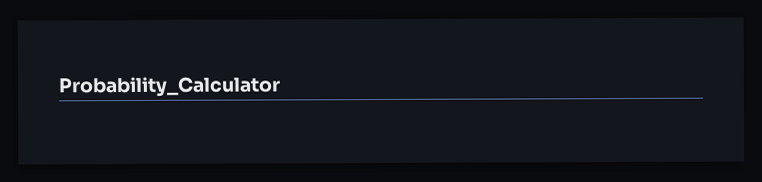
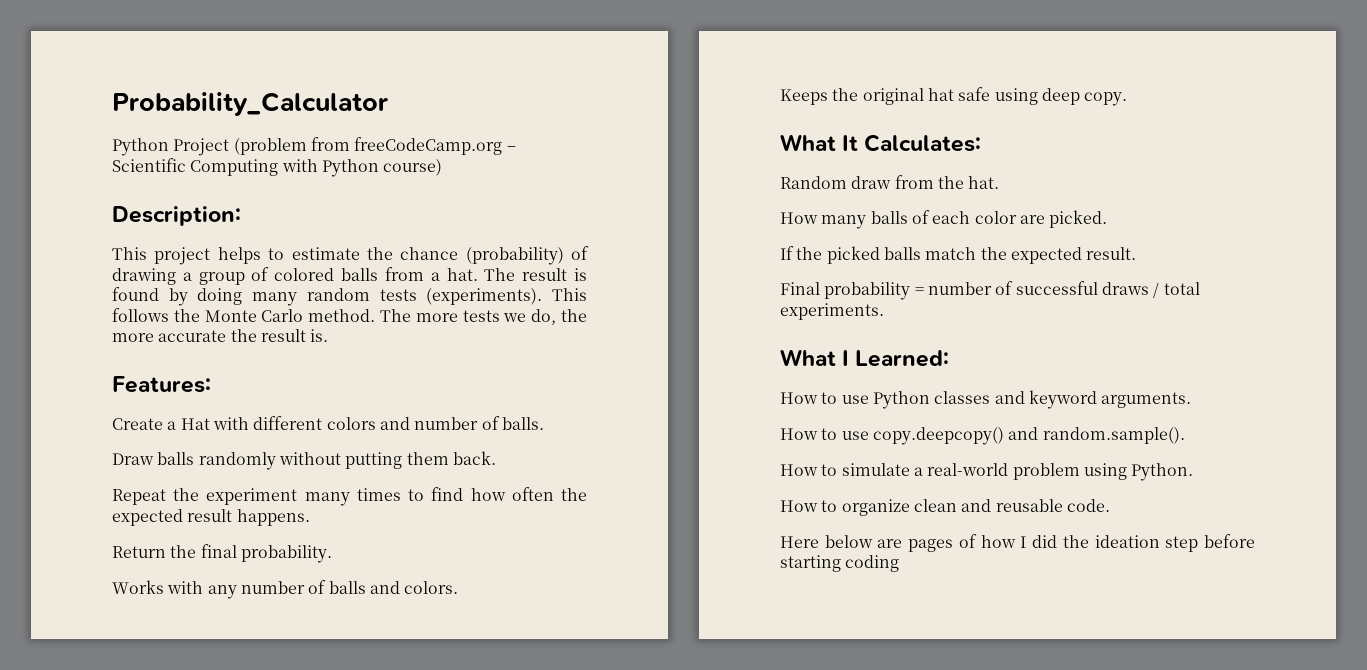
(281, 87) none -> [112,137,516,156] [112,158,443,177] [112,206,241,226] [112,246,589,265] [112,267,587,285] [112,287,587,306] [112,308,588,325] [112,329,329,342] [112,376,211,393] [112,416,544,430] [112,451,496,470] [112,487,587,506] [112,509,310,526] [112,544,332,563] [112,580,459,599] [780,87,1128,106] [780,134,982,152] [780,175,1000,189] [780,210,1108,229] [780,246,1137,264] [780,281,1200,300] [780,303,884,320] [780,349,950,367] [780,390,1192,409] [780,427,1185,445] [780,463,1194,481] [780,499,1110,516] [780,534,1255,552] [780,555,900,572] // Python Project (problem from freeCodeCamp.org – Scientific Computing with Python course) // Description: // This project helps to estimate the chance (probability) of drawing a group of colored balls from a hat. The result is found by doing many random tests (experiments). This follows the Monte Carlo method. The more tests we do, the more accurate the result is. // Features: // Create a Hat with different colors and number of balls. // Draw balls randomly without putting them back. // Repeat the experiment many times to find how often the expected result happens. // Return the final probability. // Works with any number of balls and colors. // Keeps the original hat safe using deep copy. // What It Calculates: // Random draw from the hat. // How many balls of each color are picked. // If the picked balls match the expected result. // Final probability = number of successful draws / total experiments. // What I Learned: // How to use Python classes and keyword arguments. // How to use copy.deepcopy() and random.sample(). // How to simulate a real-world problem using Python. // How to organize clean and reusable code. // Here below are pages of how I did the ideation step before starting coding

